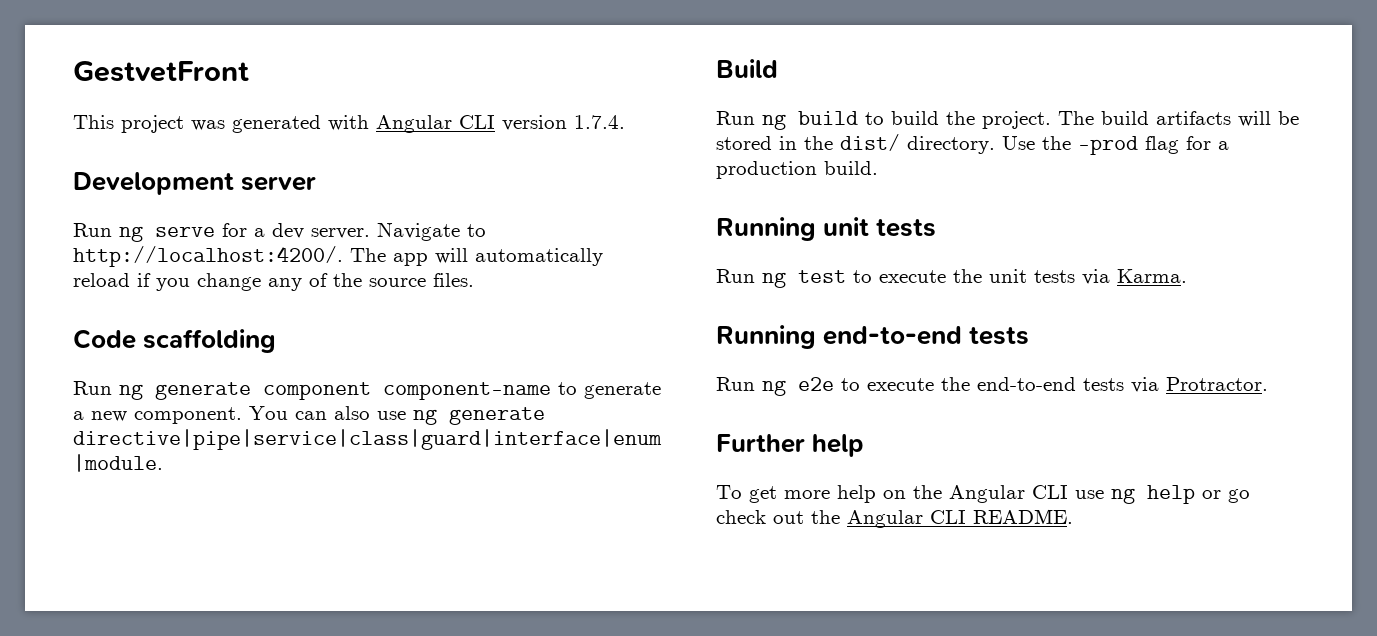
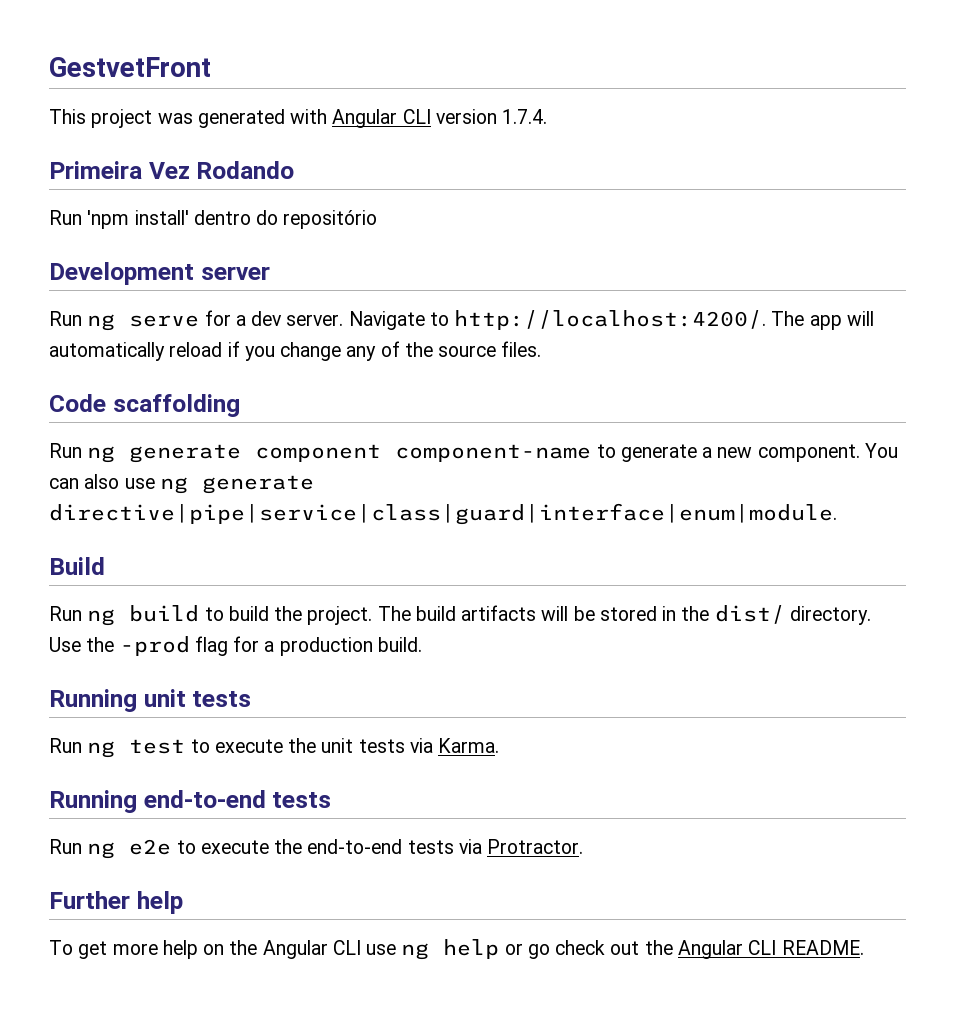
(625, 122) none -> [49,161,295,179] [49,210,378,229] // Primeira Vez Rodando // Run 'npm install' dentro do repositório

